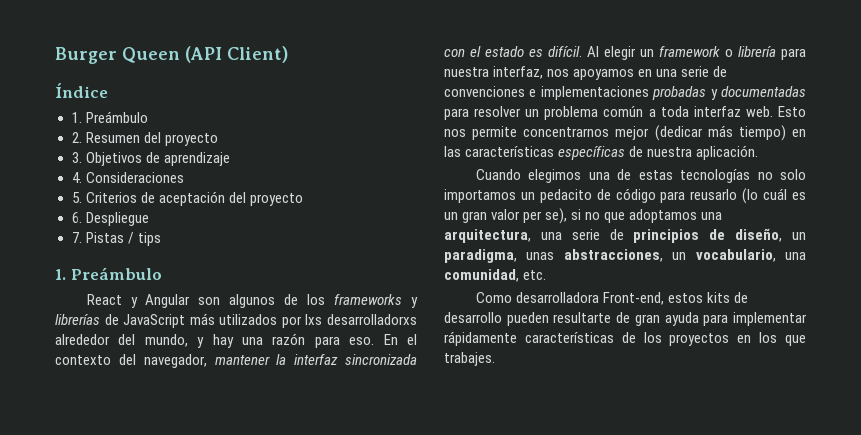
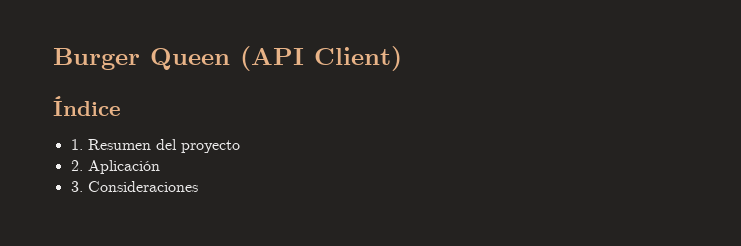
[85,111,148,123] [71,132,82,143] Preámbulo // 2. -> (83, 144) none
(218, 139) none -> [70,160,160,174] // 2. Aplicación
[85,152,230,166] [71,172,184,183] [71,191,303,206] [71,212,149,226] [71,232,161,246] [55,267,162,280] [86,294,418,308] [55,313,417,328] [55,333,417,348] [55,354,417,368] [444,46,806,60] [444,66,728,80] [444,86,806,100] [444,106,806,120] [444,125,806,141] [444,145,759,160] [475,169,806,183] [444,188,806,204] [444,208,723,224] [444,228,806,243] [444,249,806,263] [444,269,547,282] [475,292,748,305] [444,312,807,326] [444,331,806,346] [444,352,495,366] Objetivos de aprendizaje // 4. Consideraciones // 5. Criterios de aceptación del proyecto // 6. Despliegue // 7. Pistas / tips // 1. Preámbulo // React y Angular son algunos de los frameworks y librerías de JavaScript más utilizados por lxs desarrolladorxs alrededor del mundo, y hay una razón para eso. En el contexto del navegador, mantener la interfaz sincronizada con el estado es difícil. Al elegir un framework o librería para nuestra interfaz, nos apoyamos en una serie de convenciones e implementaciones probadas y documentadas para resolver un problema común a toda interfaz web. Esto nos permite concentrarnos mejor (dedicar más tiempo) en las características específicas de nuestra aplicación. // Cuando elegimos una de estas tecnologías no solo importamos un pedacito de código para reusarlo (lo cuál es un gran valor per se), si no que adoptamos una arquitectura, una serie de principios de diseño, un paradigma, unas abstracciones, un vocabulario, una comunidad, etc. // Como desarrolladora Front-end, estos kits de desarrollo pueden resultarte de gran ayuda para implementar rápidamente características de los proyectos en los que trabajes. -> [87,181,198,192] Consideraciones

